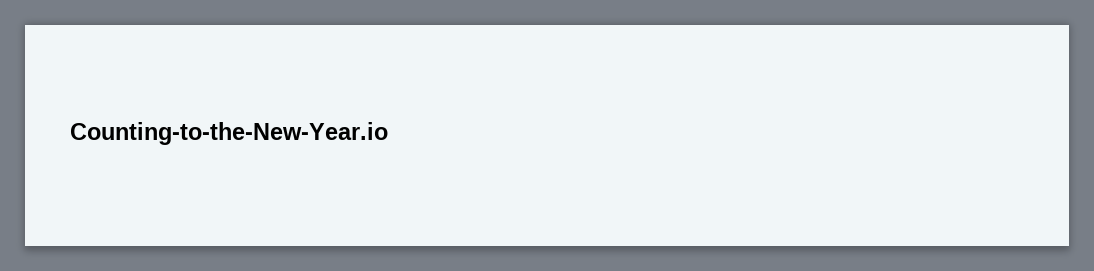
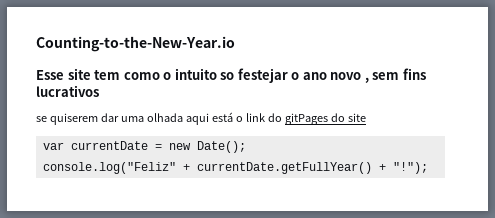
(388, 133) none -> [36,68,426,83] [36,85,99,97] [36,112,366,125] [42,141,246,153] [42,162,428,174] // Esse site tem como o intuito so festejar o ano novo , sem fins lucrativos // se quiserem dar uma olhada aqui está o link do gitPages do site // var currentDate = new Date(); // console.log("Feliz" + currentDate.getFullYear() + "!");

